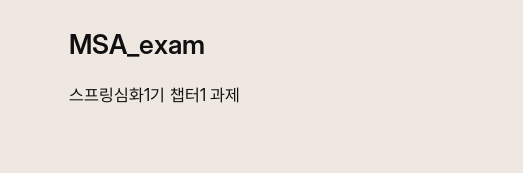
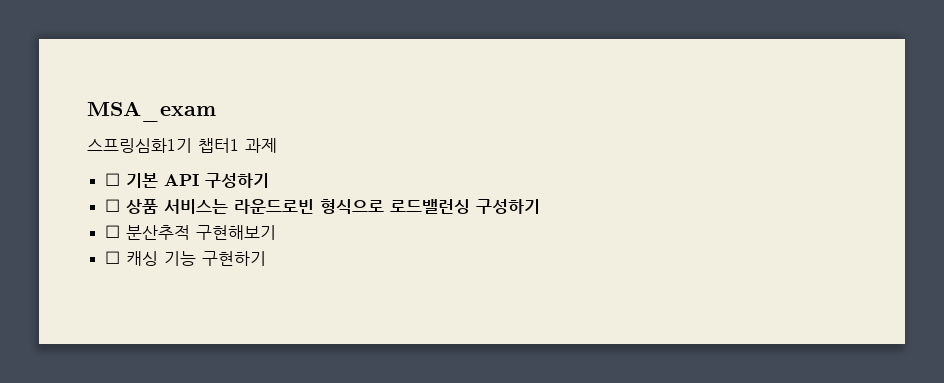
(241, 95) none -> [105,173,270,188] [105,199,541,214] [105,225,277,240] [105,251,267,266] // ☐ 기본 API 구성하기 // ☐ 상품 서비스는 라운드로빈 형식으로 로드밸런싱 구성하기 // ☐ 분산추적 구현해보기 // ☐ 캐싱 기능 구현하기

